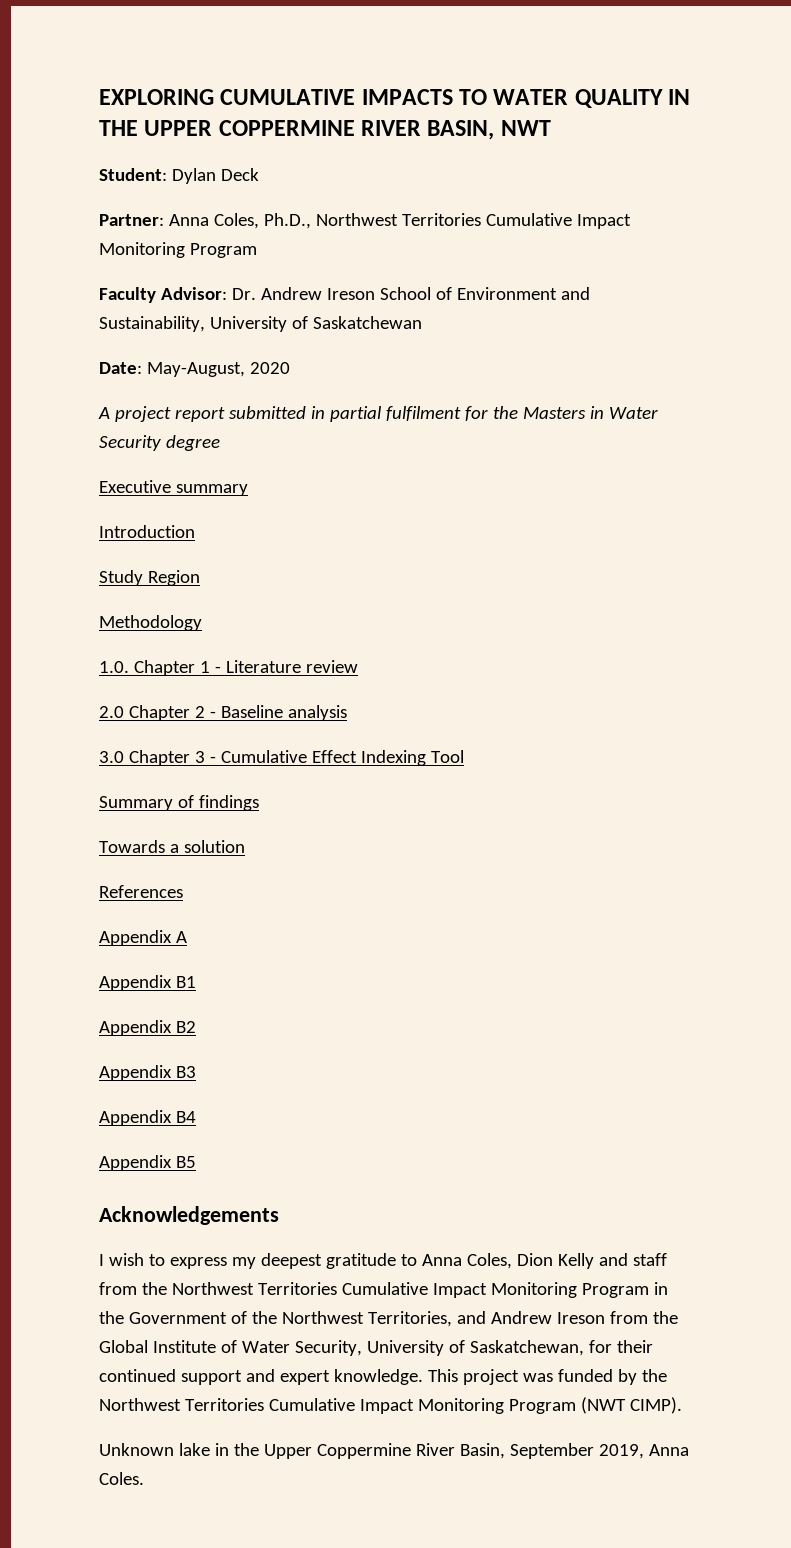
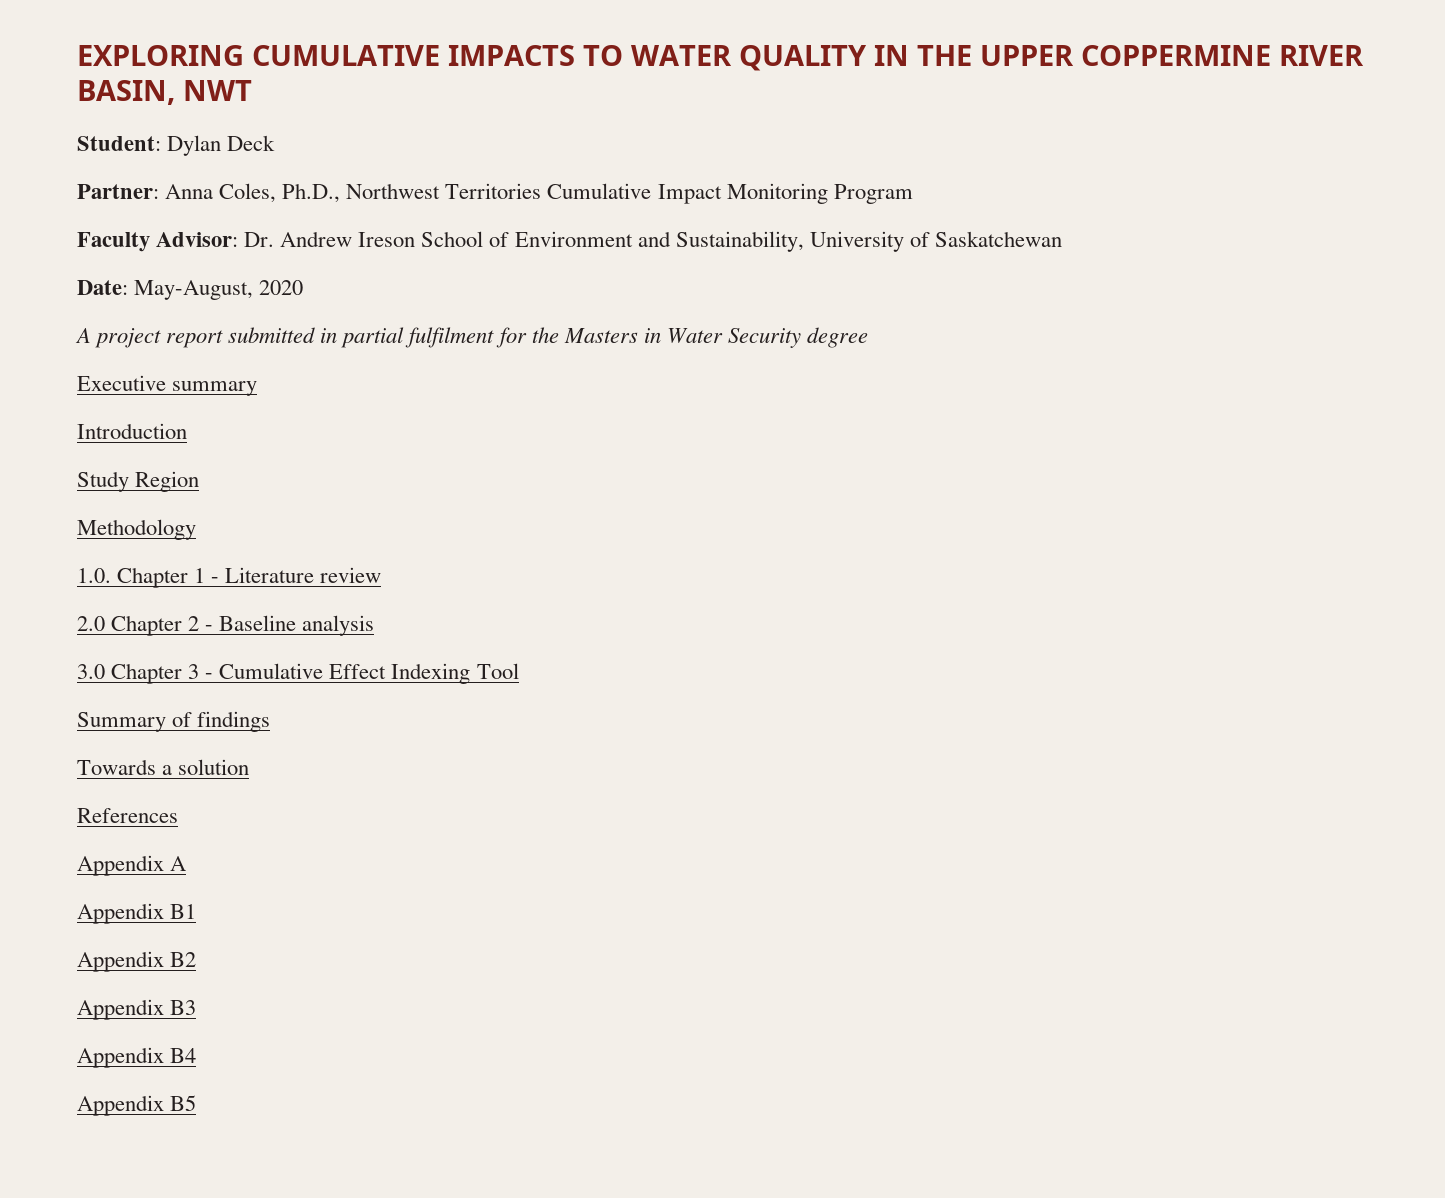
[99,1206,279,1225] [99,1253,667,1269] [99,1282,668,1298] [99,1311,678,1327] [99,1340,653,1356] [99,1369,667,1385] [99,1397,682,1414] [99,1443,689,1459] [99,1472,144,1485] // Acknowledgements // I wish to express my deepest gratitude to Anna Coles, Dion Kelly and staff from the Northwest Territories Cumulative Impact Monitoring Program in the Government of the Northwest Territories, and Andrew Ireson from the Global Institute of Water Security, University of Saskatchewan, for their continued support and expert knowledge. This project was funded by the Northwest Territories Cumulative Impact Monitoring Program (NWT CIMP). // Unknown lake in the Upper Coppermine River Basin, September 2019, Anna Coles. -> (197, 1103) none

